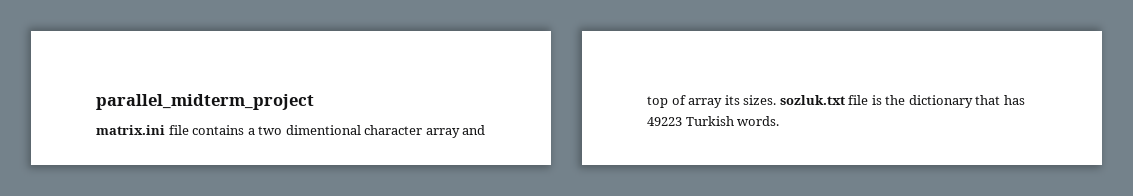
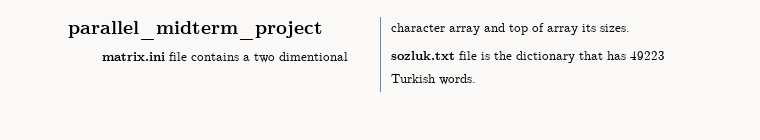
(777, 100) none -> (630, 28) //

